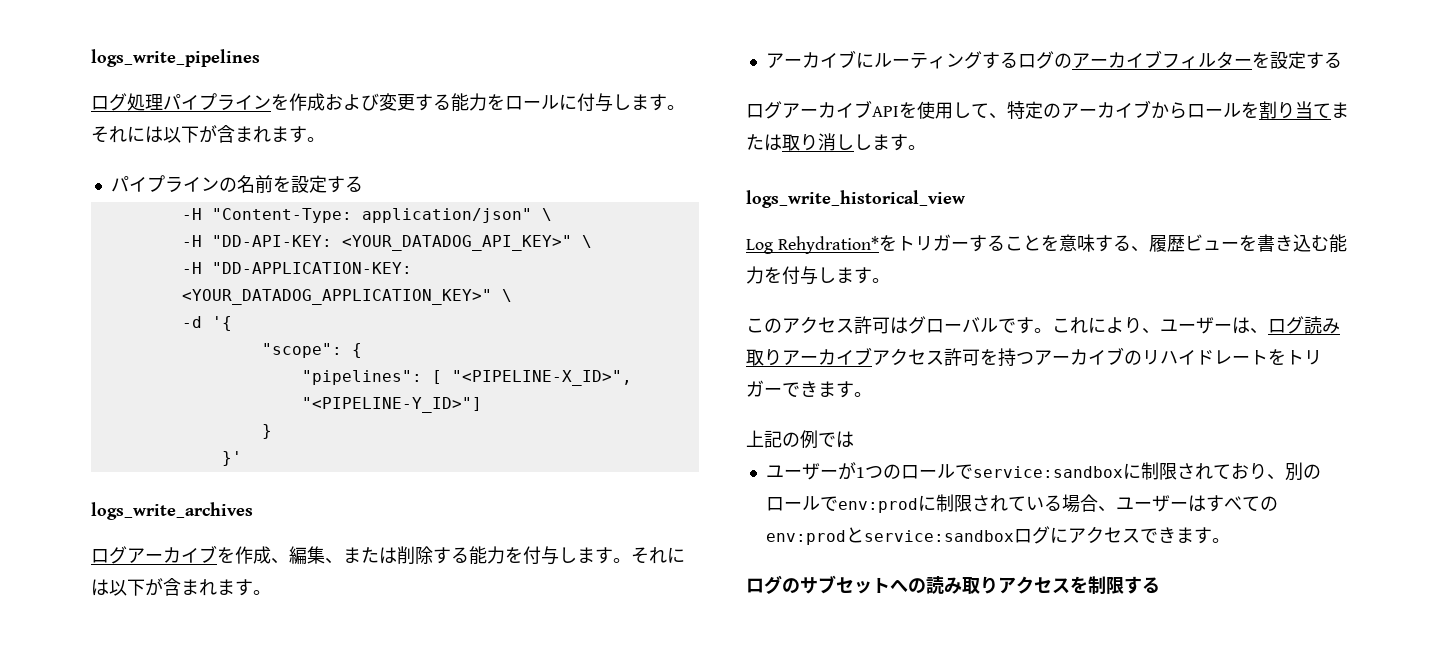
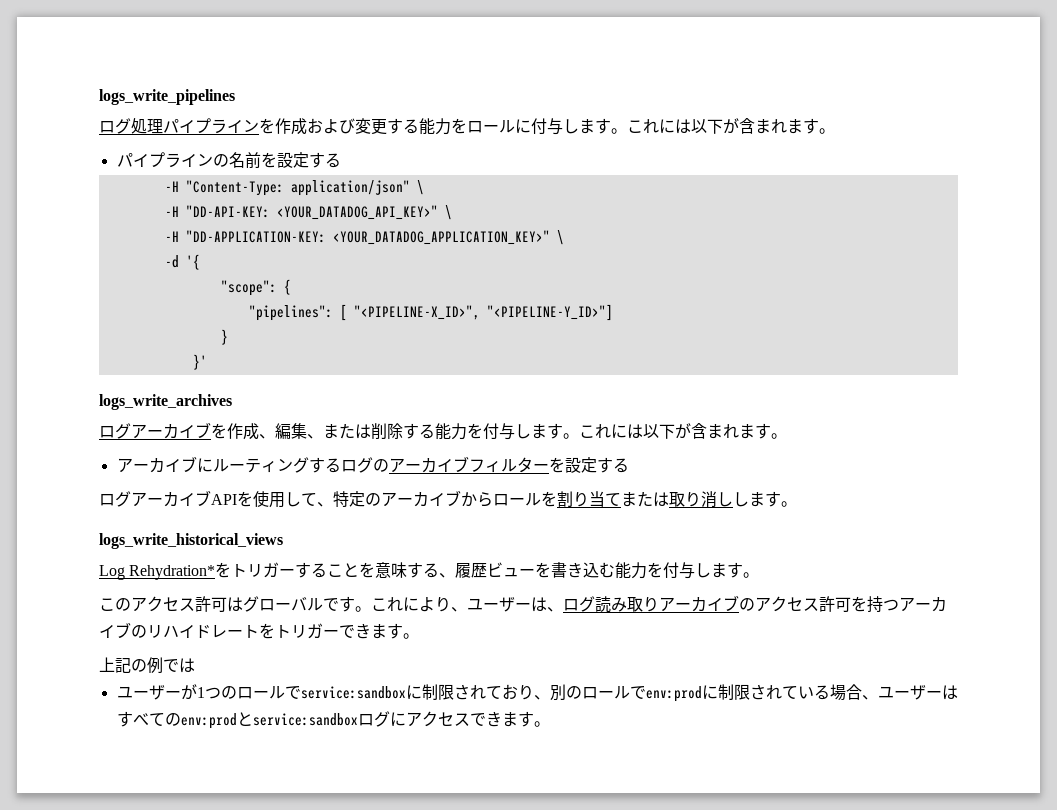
[91,126,109,143] そ -> [627,120,643,133] こ
[631,547,649,564] そ -> [579,425,595,438] こ
[746,190,965,208] logs_write_historical_view -> [99,533,283,549] logs_write_historical_views
(872, 356) none -> [739,598,755,611] の
[746,575,1160,594] // ログのサブセットへの読み取りアクセスを制限する -> (550, 724) none

